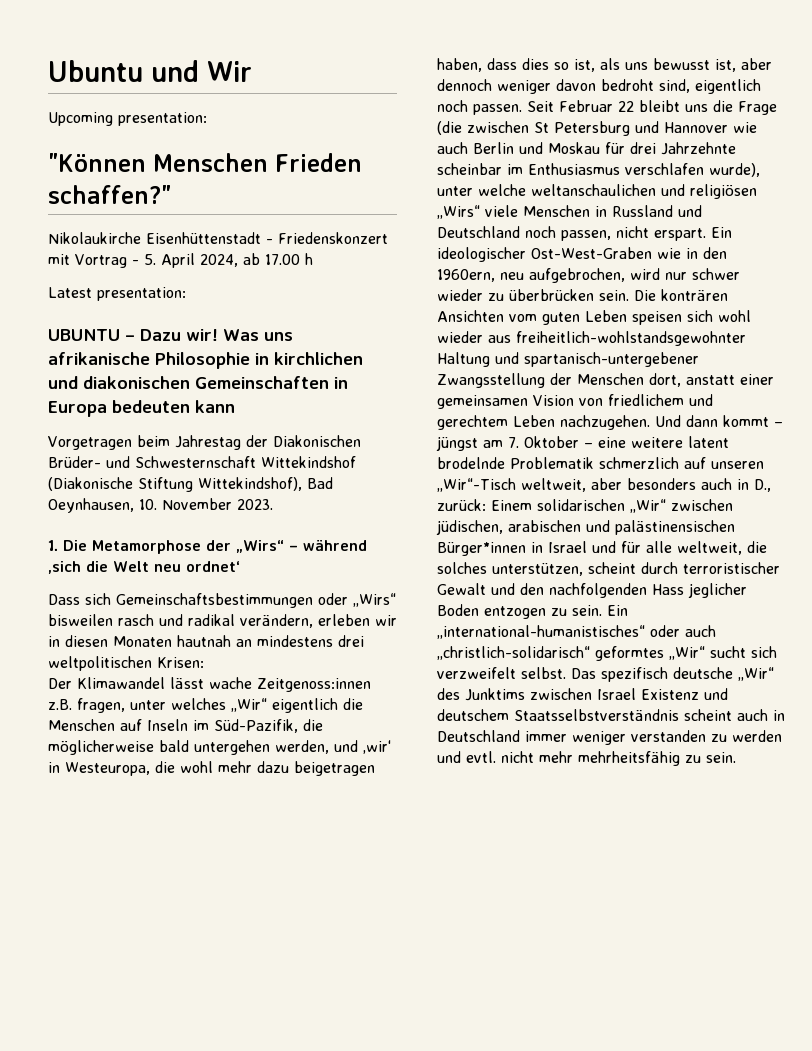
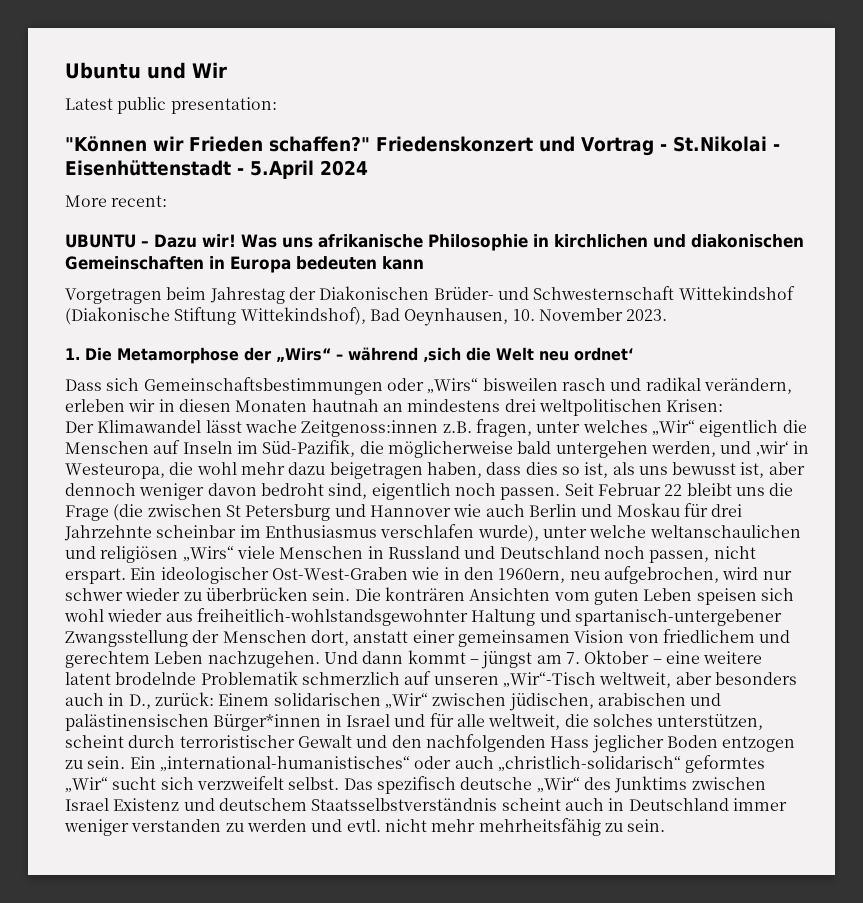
[48,112,113,126] Upcoming -> [65,97,167,114] Latest public
[153,153,268,172] Menschen -> [153,136,184,151] wir
[48,232,388,244] [48,253,313,268] [48,287,186,301] // Nikolaukirche Eisenhüttenstadt - Friedenskonzert mit Vortrag - 5. April 2024, ab 17.00 h // Latest presentation: -> [375,136,780,156] [65,160,368,179] [65,195,168,207] Friedenskonzert und Vortrag - St.Nikolai - Eisenhüttenstadt - 5.April 2024 // More recent:

